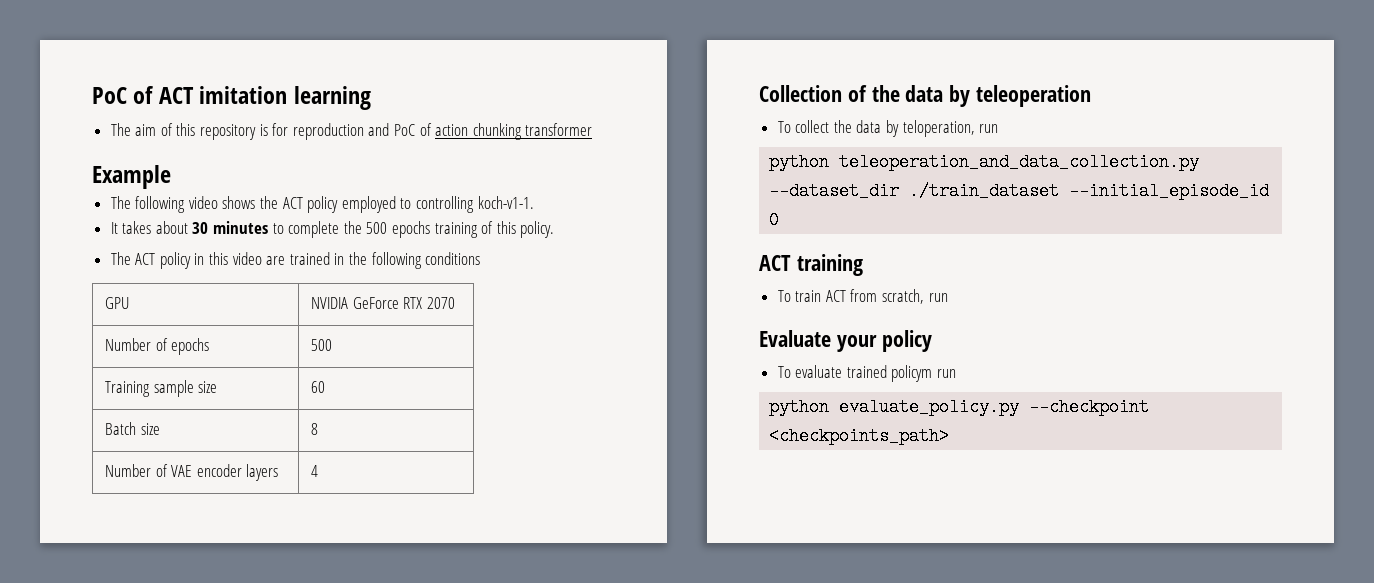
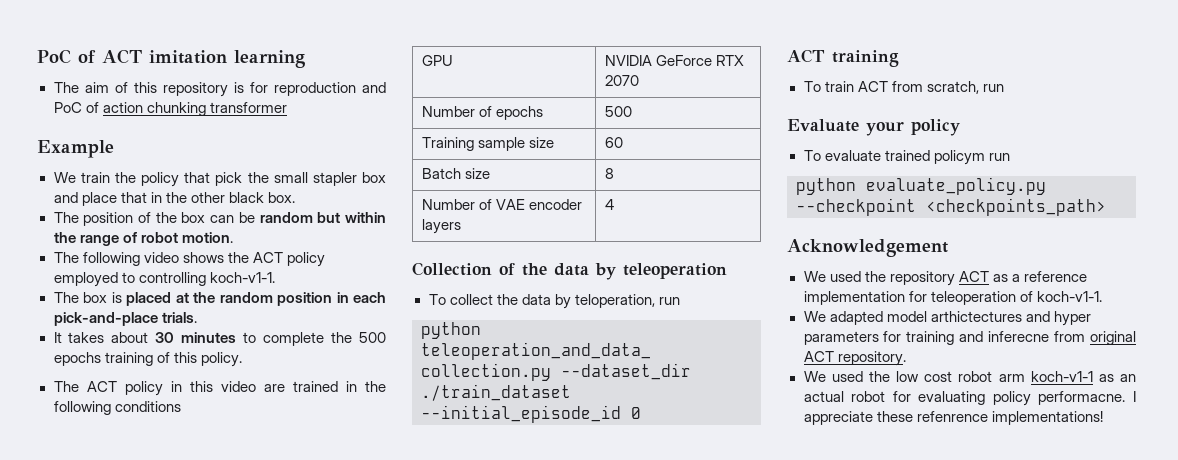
(171, 177) none -> [53,172,386,187] [53,192,295,206] [53,212,387,226] [53,232,233,246] // We train the policy that pick the small stapler box and place that in the other black box. // The position of the box can be random but within the range of robot motion.
(534, 202) none -> [53,292,386,306] [53,312,197,326] // The box is placed at the random position in each pick-and-place trials.
(950, 436) none -> [787,239,948,257] [803,271,1087,286] [803,291,1102,305] [803,311,1091,326] [803,331,1136,345] [803,351,906,366] [803,371,1136,382] [803,391,1136,406] [803,411,1103,425] // Acknowledgement // We used the repository ACT as a reference implementation for teleoperation of koch-v1-1. // We adapted model arthictectures and hyper parameters for training and inferecne from original ACT repository. // We used the low cost robot arm koch-v1-1 as an actual robot for evaluating policy performacne. I appreciate these refenrence implementations!

